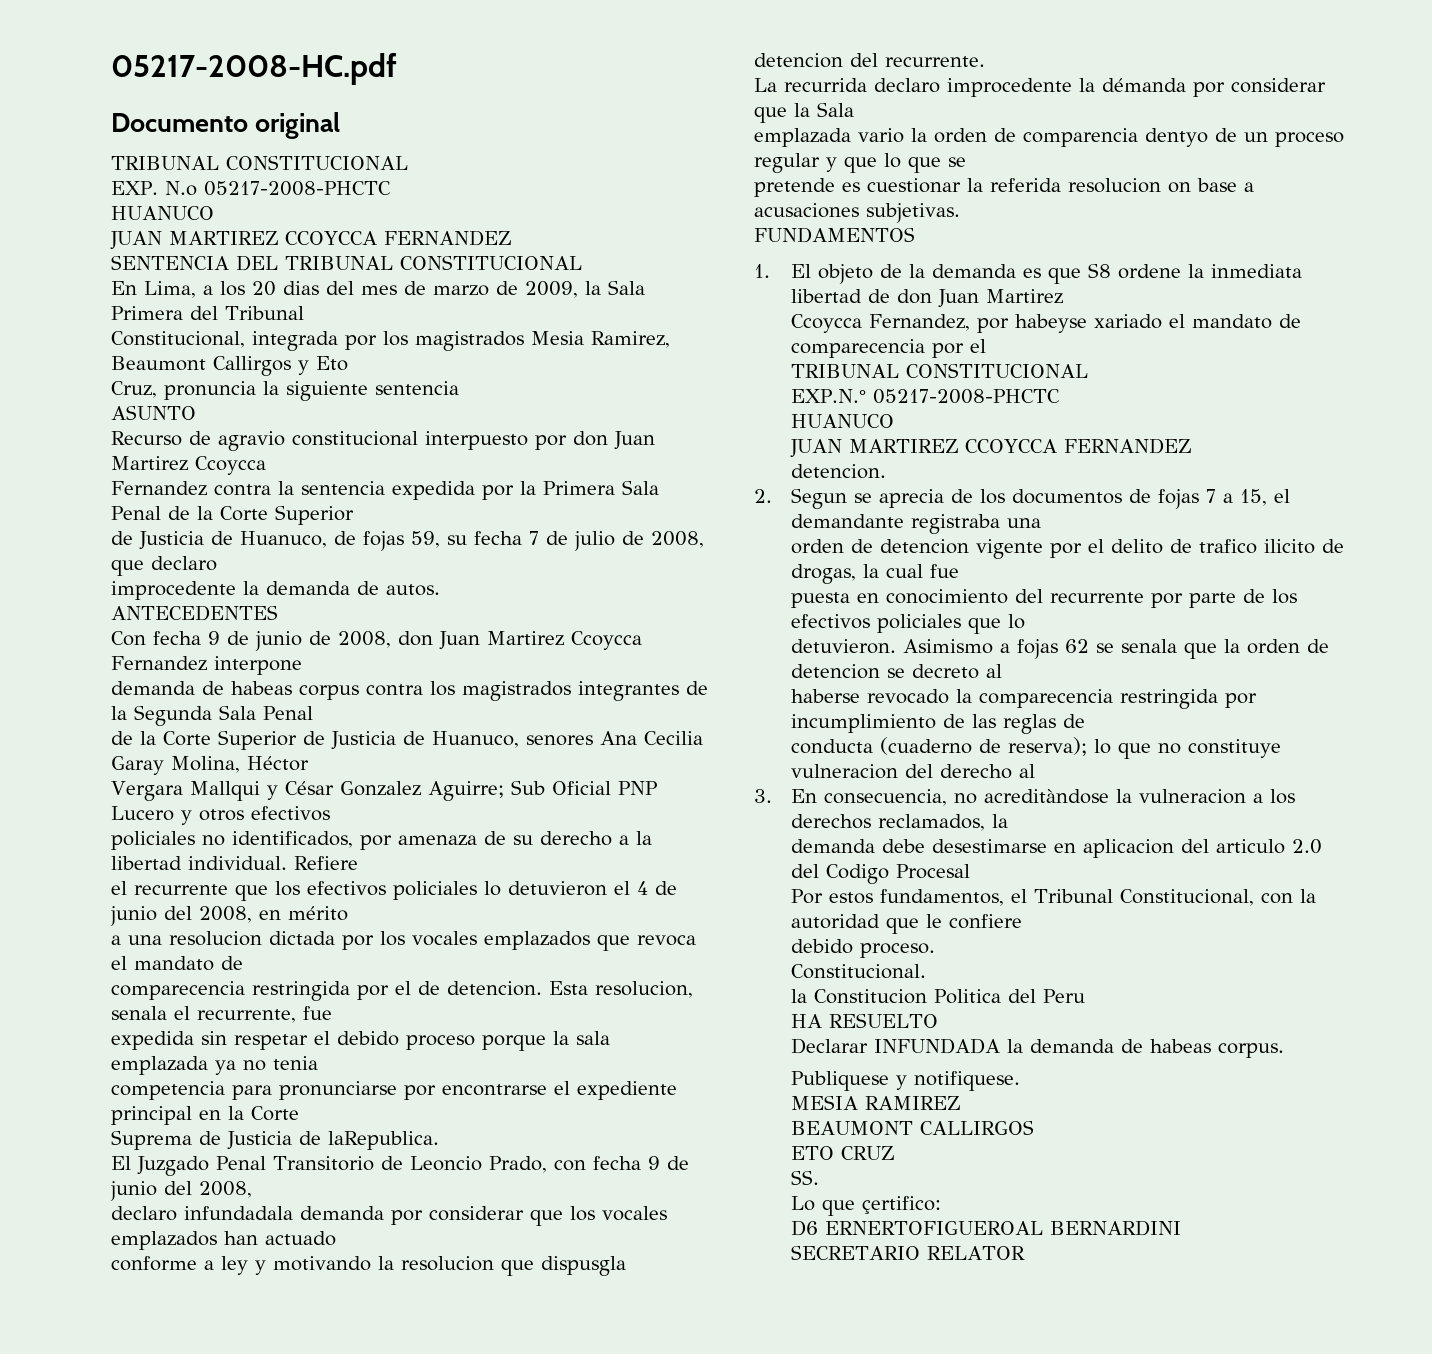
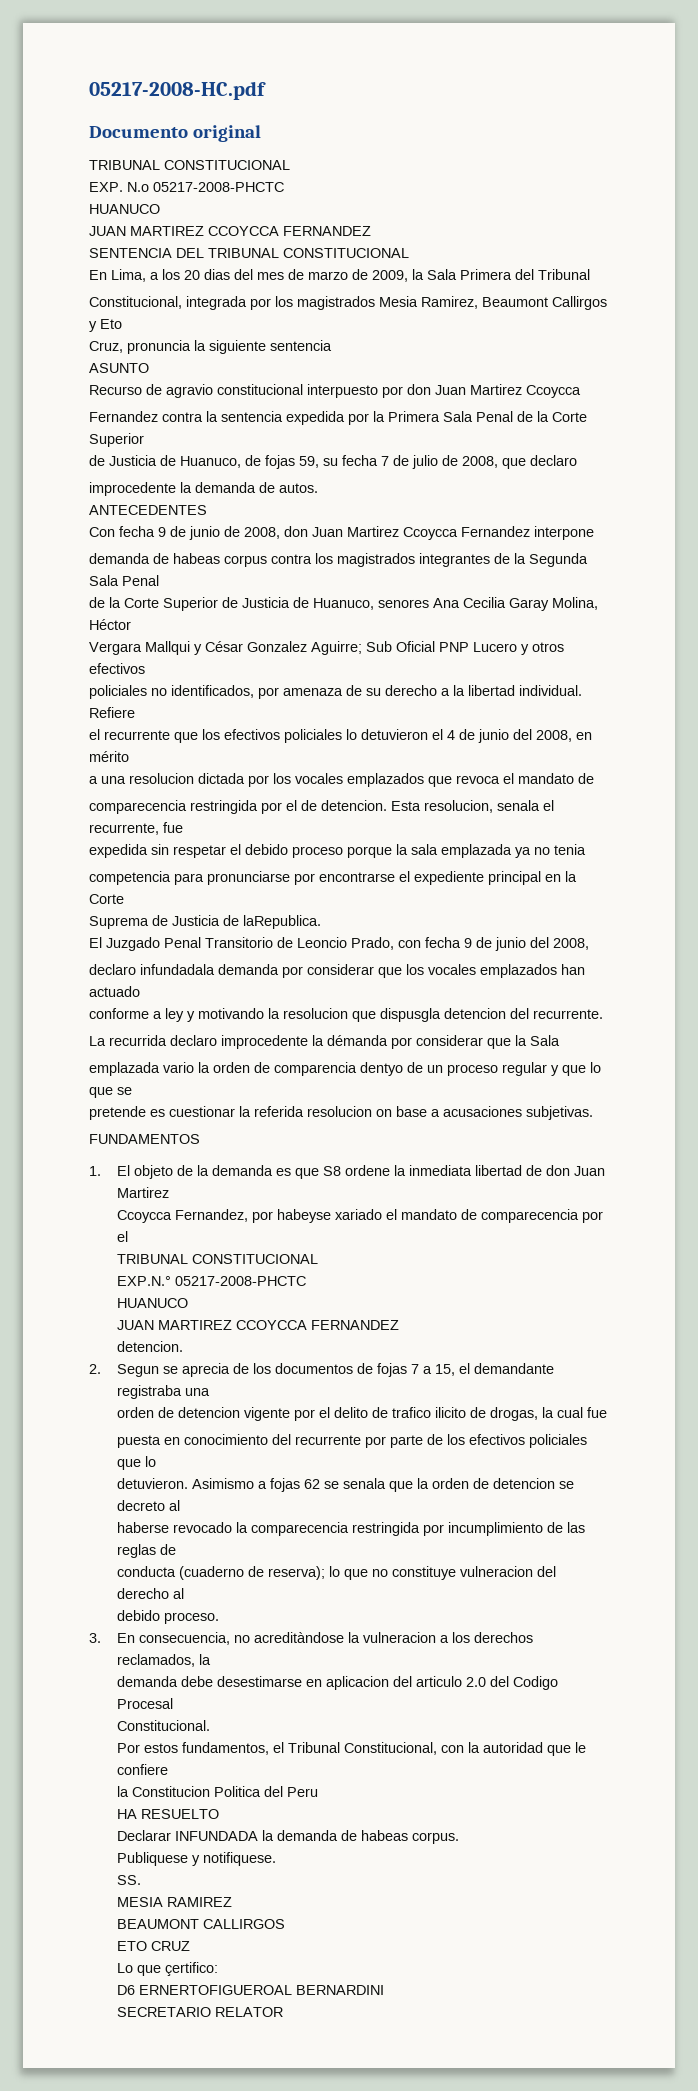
(1035, 771) none -> [116,1610,219,1624] // debido proceso.
(970, 871) none -> [116,1720,210,1731] // Constitucional.
[790,939,935,958] [790,964,926,979] // debido proceso. // Constitucional. -> (168, 1769) none
(1020, 1081) none -> [116,1875,141,1885] // SS.
[790,1170,819,1185] // SS. -> (190, 1946) none

